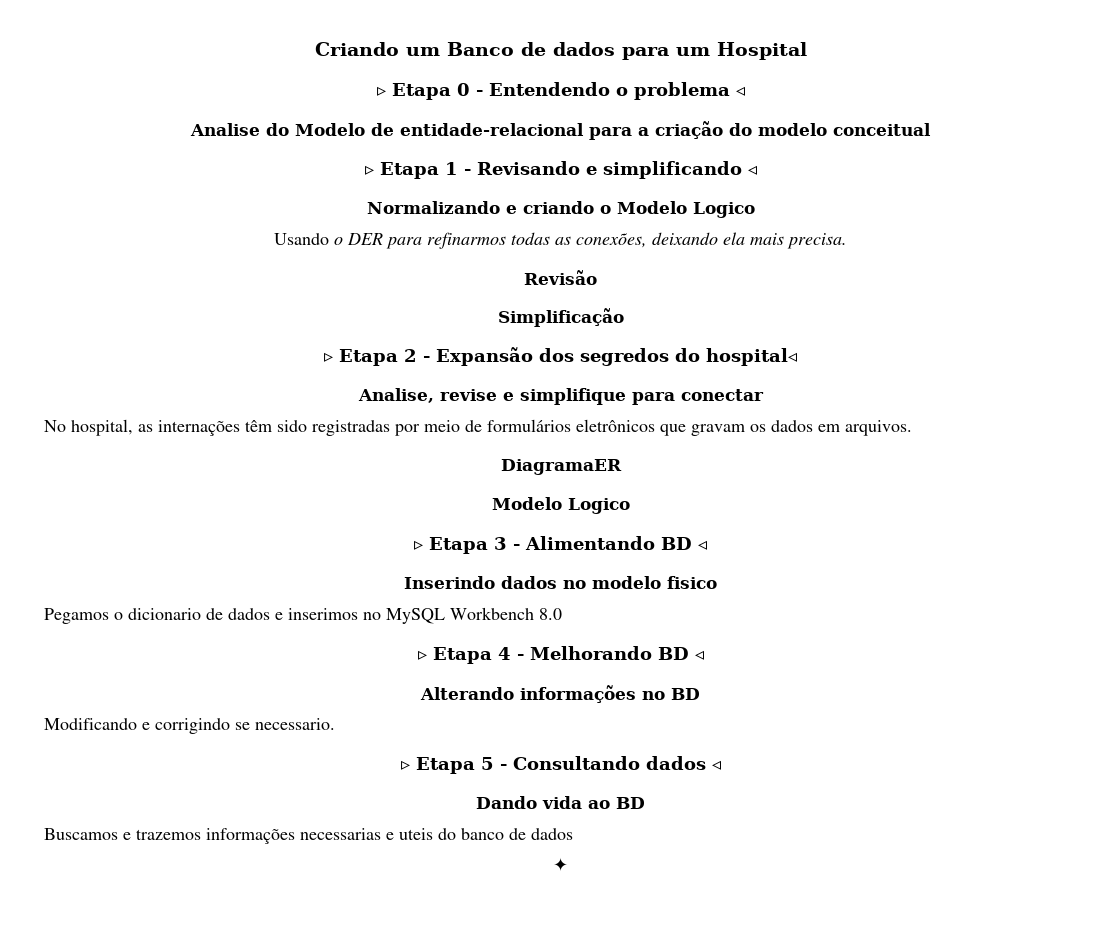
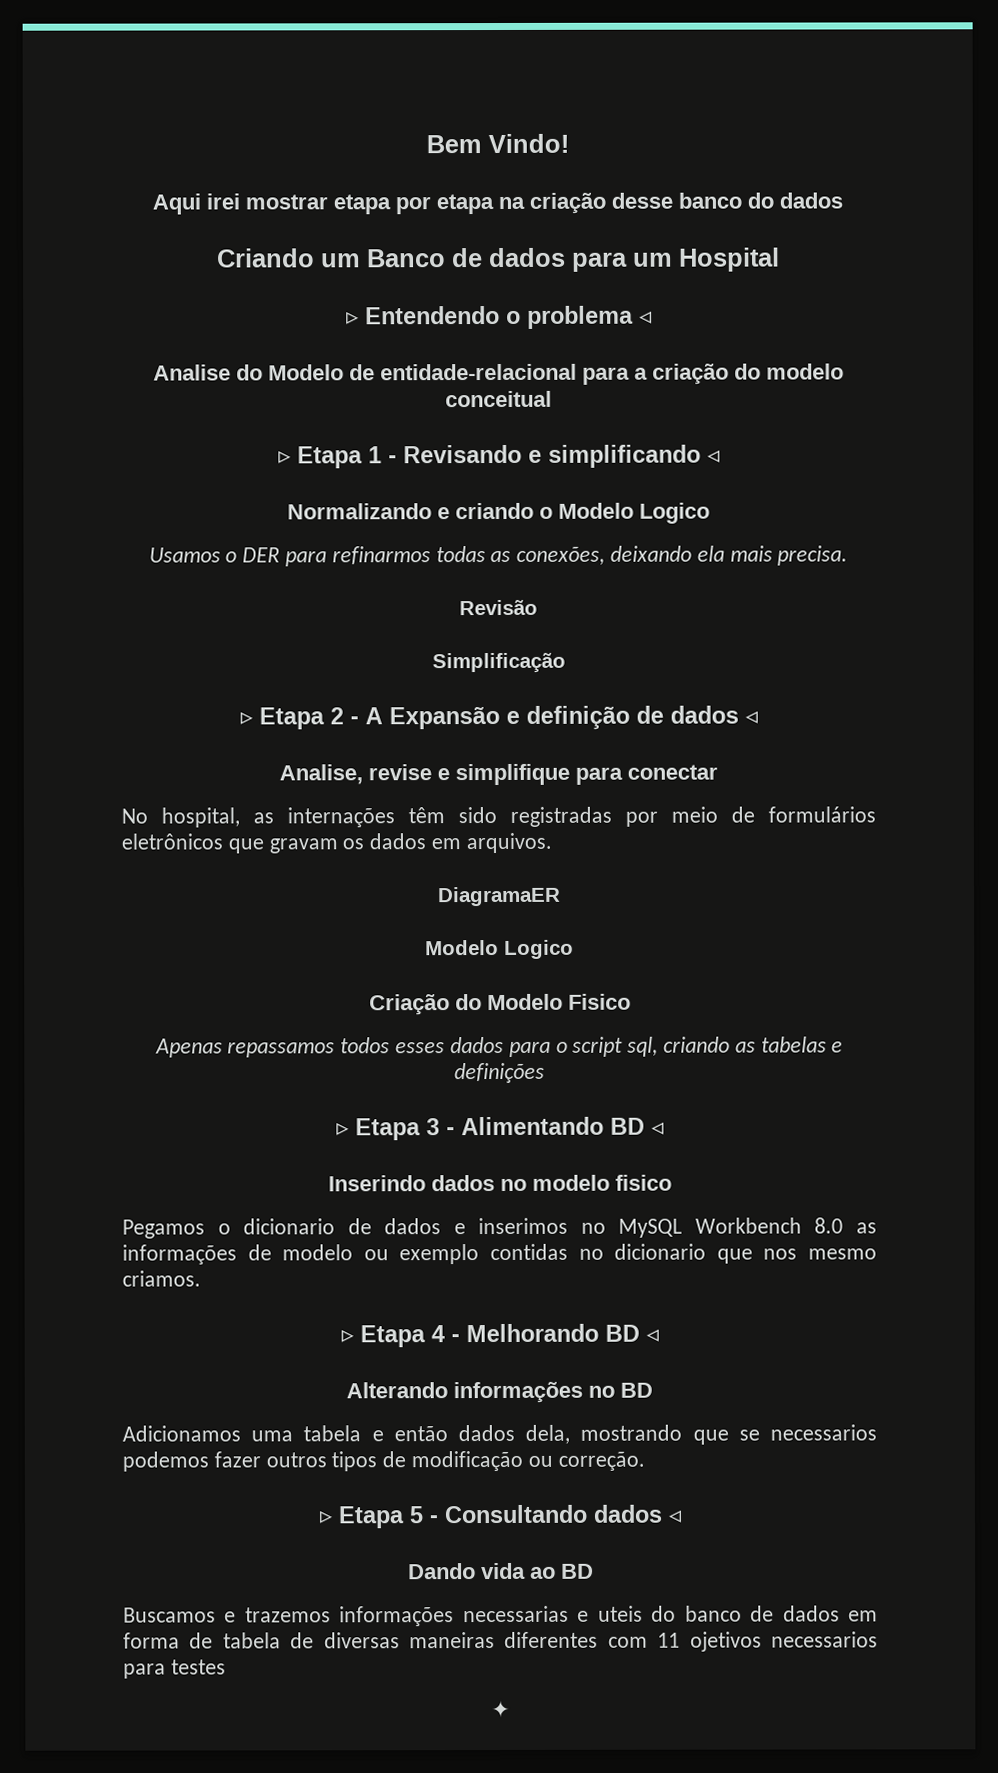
(314, 49) none -> [426,133,569,154] [152,192,843,215] Bem Vindo! // Aqui irei mostrar etapa por etapa na criação desse banco do dados //
[391,83,483,100] Etapa 0 - -> (359, 318) none
[274,233,329,245] Usando -> [148,547,221,563] Usamos
[436,347,797,366] Expansão dos segredos do hospital◃ -> [364,705,758,730] A Expansão e definição de dados ◃
(630, 506) none -> [368,993,631,1016] [154,1036,844,1058] [454,1062,545,1084] // Criação do Modelo Fisico // Apenas repassamos todos esses dados para o script sql, criando as tabelas e definições
(562, 614) none -> [856,1222,877,1234] [122,1243,878,1265] [122,1270,201,1287] as informações de modelo ou exemplo contidas no dicionario que nos mesmo criamos.
[44,718,335,734] Modificando e corrigindo se necessario. -> [122,1424,878,1445] [122,1450,645,1472] Adicionamos uma tabela e então dados dela, mostrando que se necessarios podemos fazer outros tipos de modificação ou correção.
(573, 834) none -> [848,1610,879,1622] [123,1631,878,1652] [123,1659,226,1679] em forma de tabela de diversas maneiras diferentes com 11 ojetivos necessarios para testes

